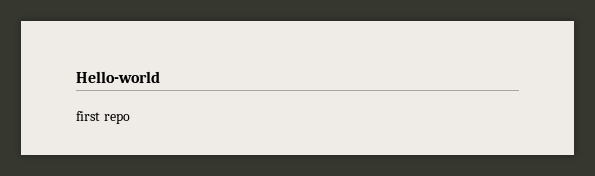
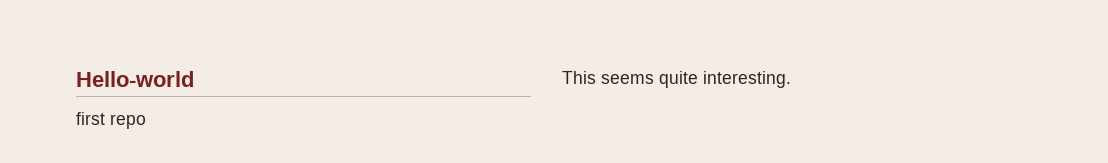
(130, 118) none -> [562,71,791,88] // This seems quite interesting.

